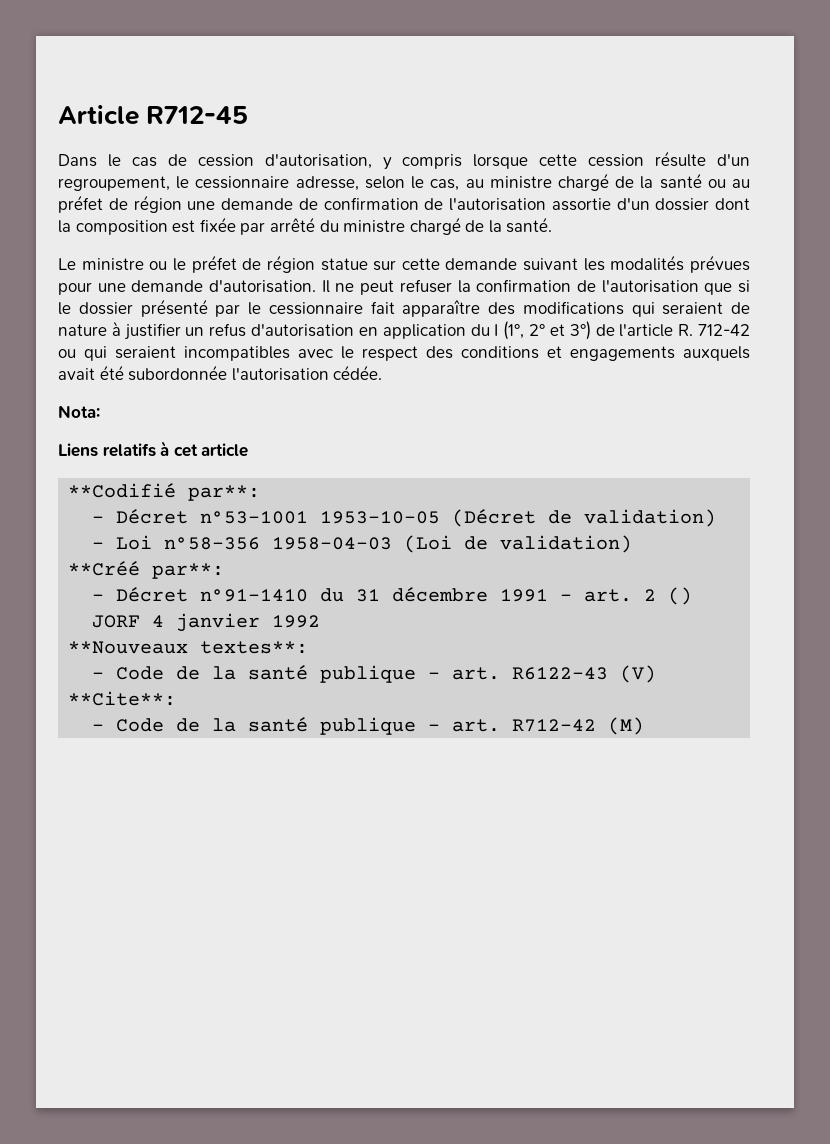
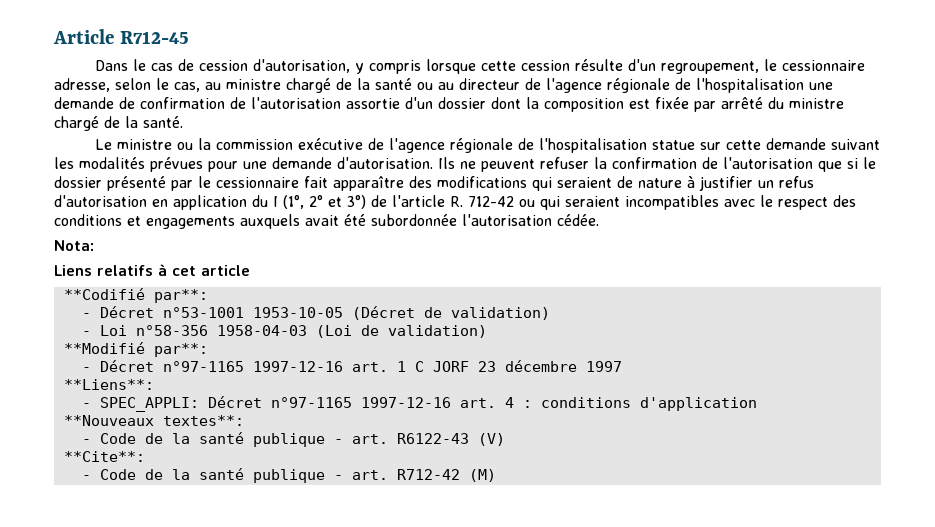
[58,195,182,213] préfet de région -> [459,78,804,93] directeur de l'agence régionale de l'hospitalisation
[172,255,315,273] le préfet de région -> [197,138,647,153] la commission exécutive de l'agence régionale de l'hospitalisation
[321,280,395,295] Il ne peut -> [438,157,535,172] Ils ne peuvent
[68,561,225,579] [92,587,693,605] [92,613,321,632] **Créé par**: // - Décret n°91-1410 du 31 décembre 1991 - art. 2 () JORF 4 janvier 1992 -> [63,342,208,357] [81,360,622,372] [63,379,154,390] [81,396,757,412] **Modifié par**: // - Décret n°97-1165 1997-12-16 art. 1 C JORF 23 décembre 1997 // **Liens**: // - SPEC_APPLI: Décret n°97-1165 1997-12-16 art. 4 : conditions d'application

